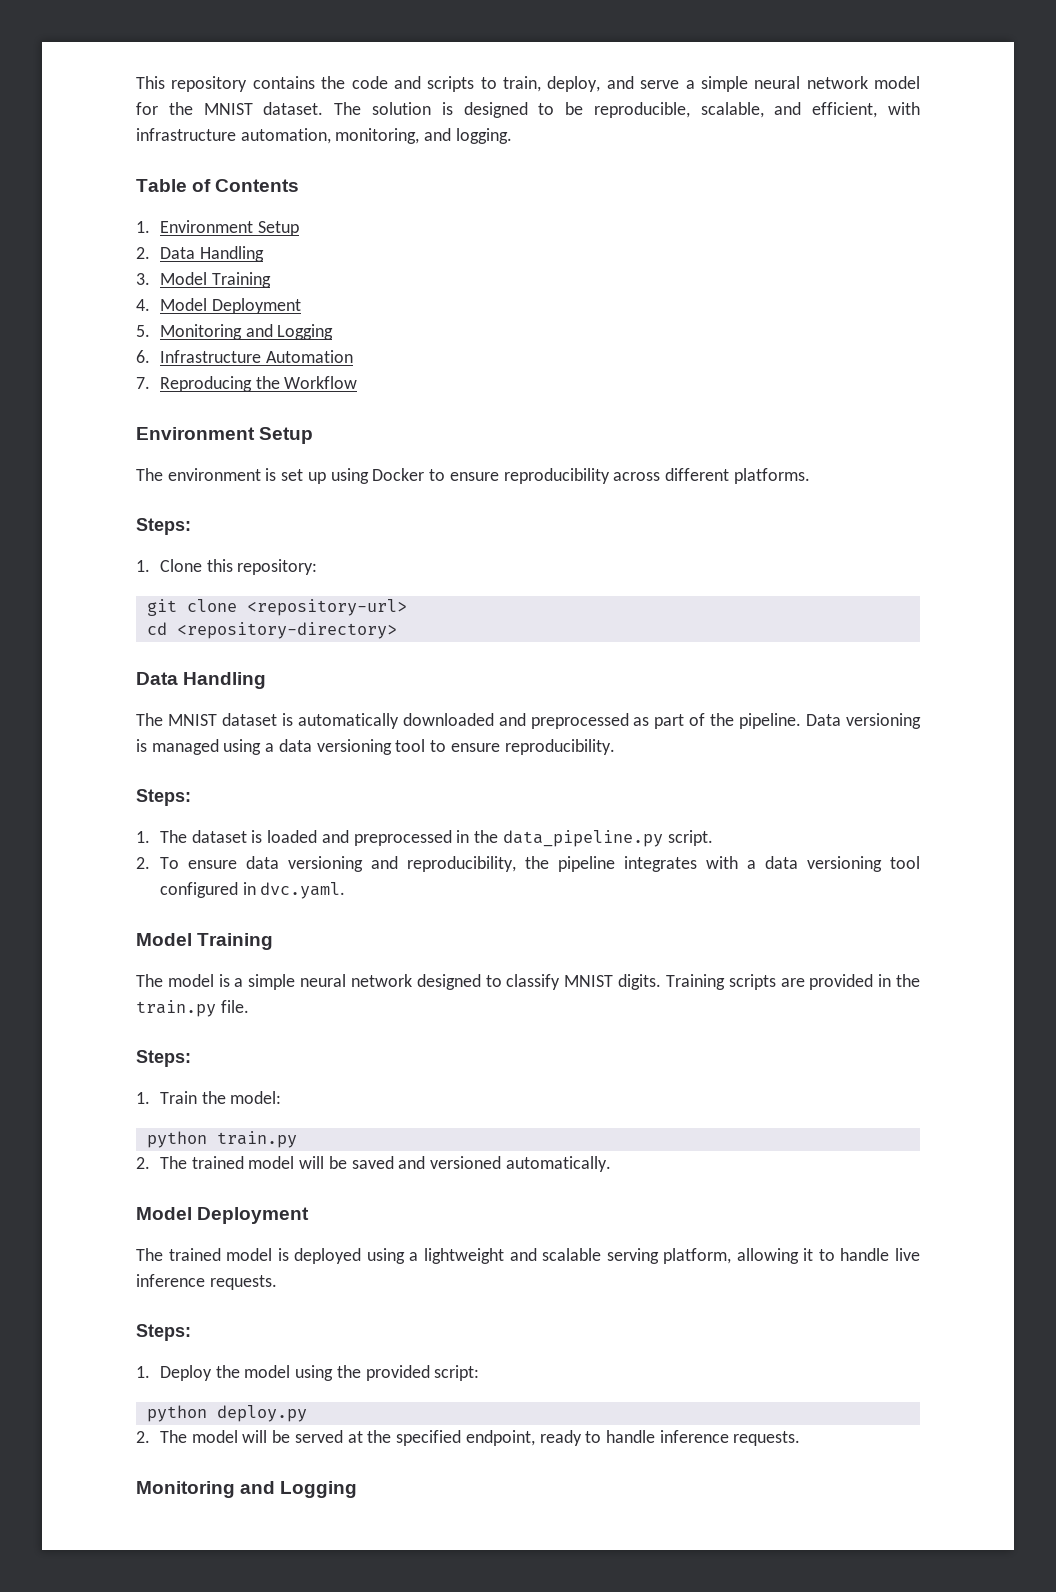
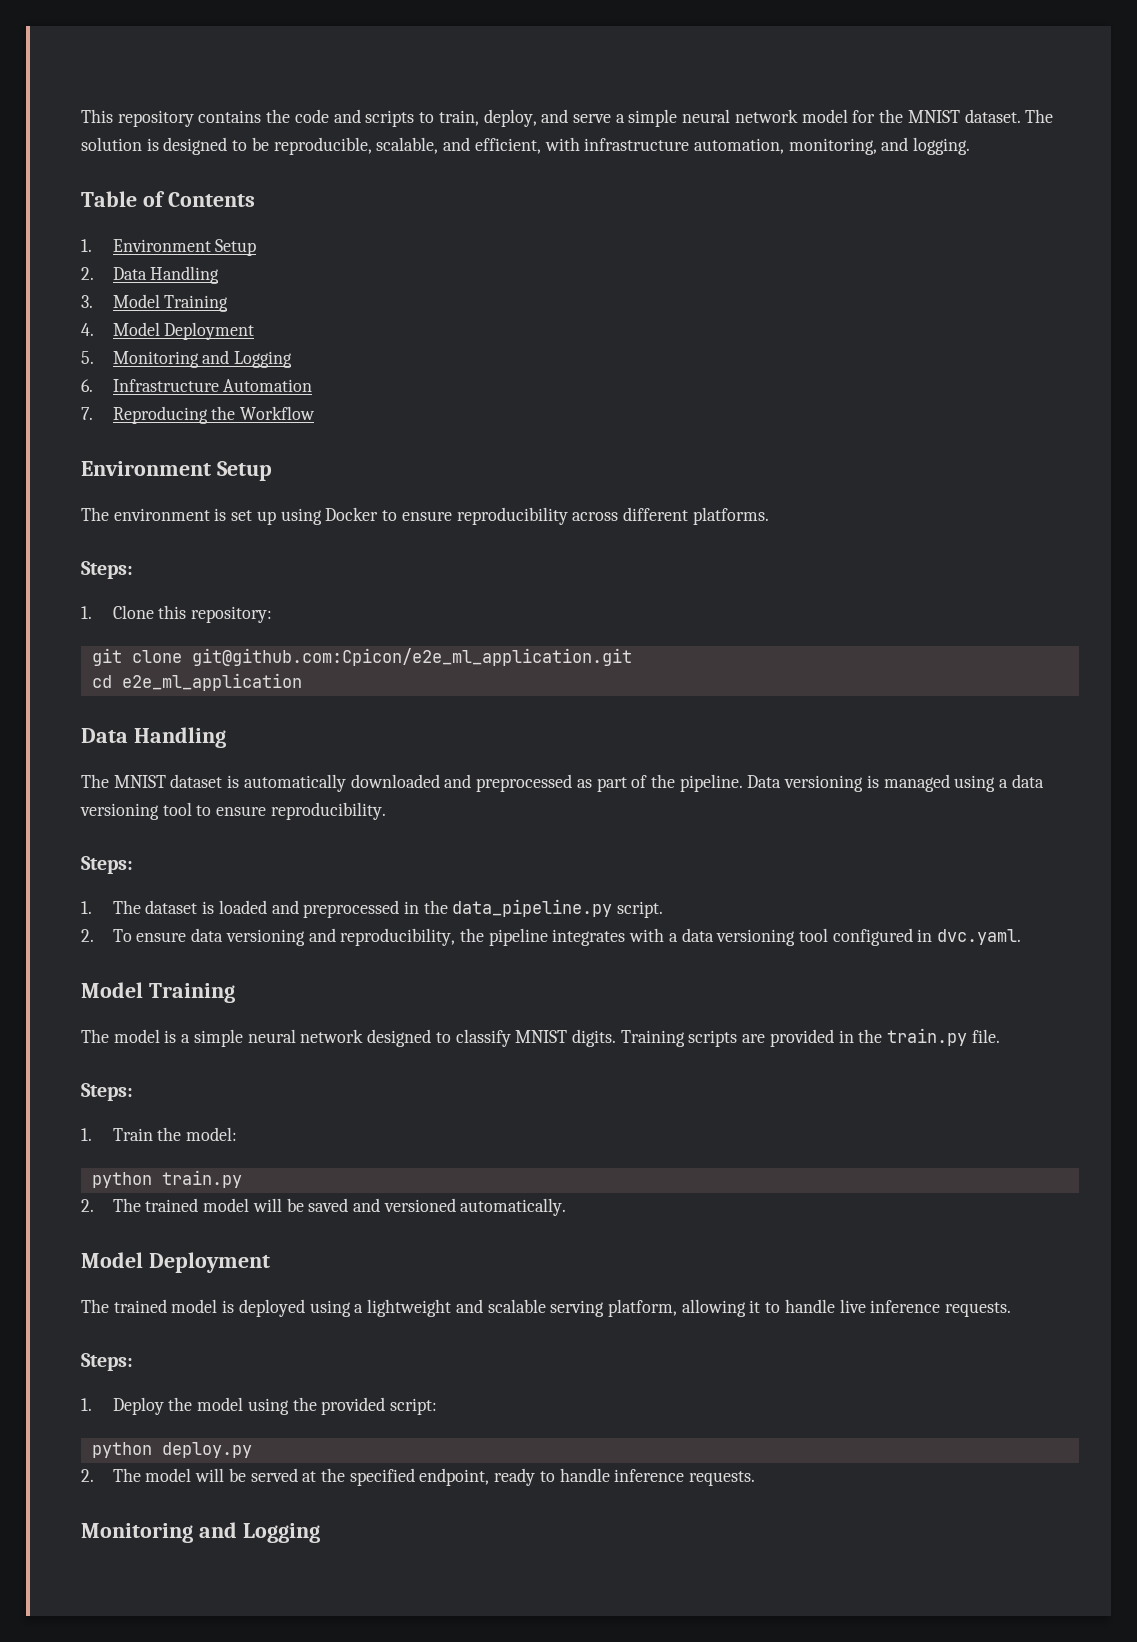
[246,599,407,616] <repository-url> -> [191,648,632,666] git@github.com:Cpicon/e2e_ml_application.git
[176,622,397,639] <repository-directory> -> [121,673,302,691] e2e_ml_application

